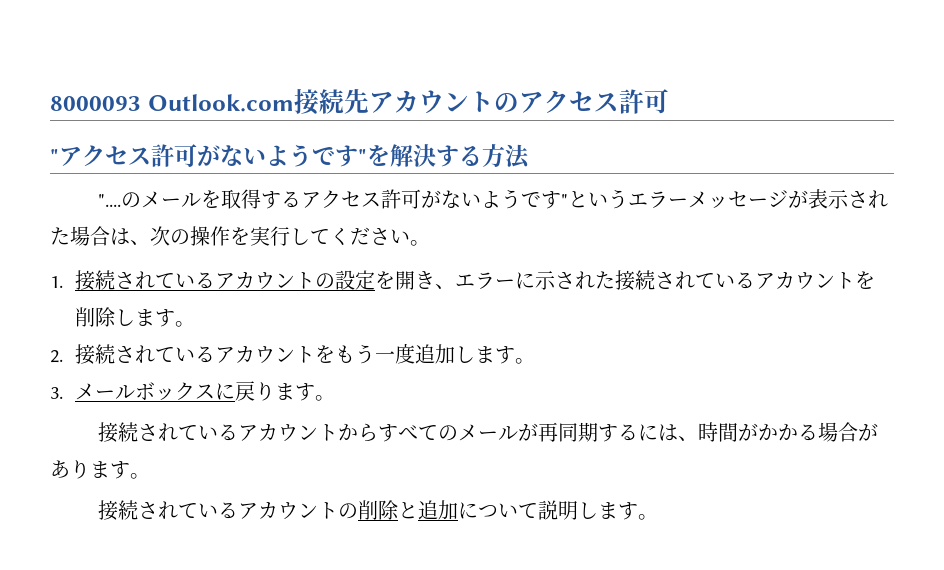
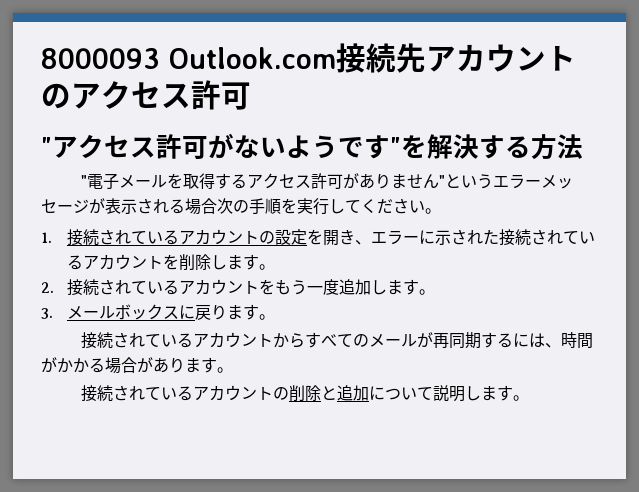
[97,192,141,208] "....の -> [80,173,119,190] "電子
[440,189,561,209] ないようです -> [358,173,439,189] ありません
[50,226,230,246] た場合は、次の操作 -> [169,198,281,215] る場合次の手順

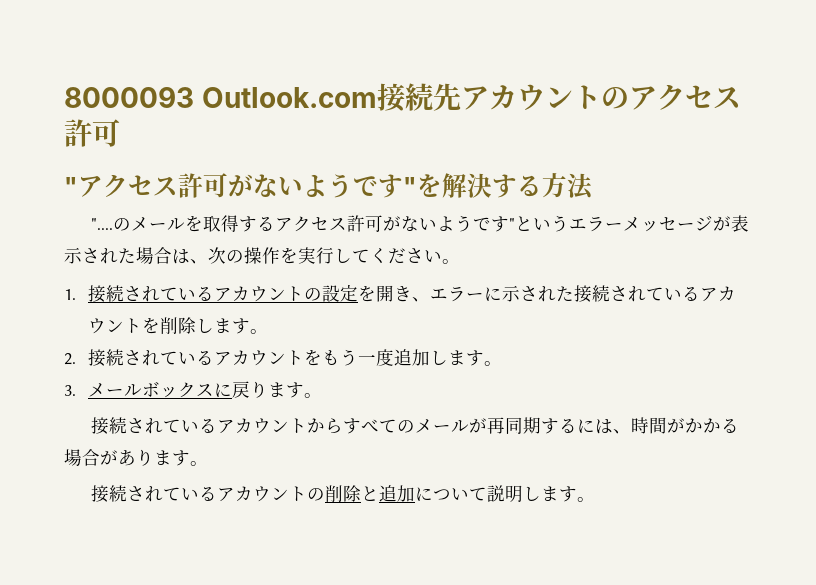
[80,173,119,190] "電子 -> [91,218,132,231] "....の
[358,173,439,189] ありません -> [401,215,510,232] ないようです
[169,198,281,215] る場合次の手順 -> [118,247,280,264] た場合は、次の操作

